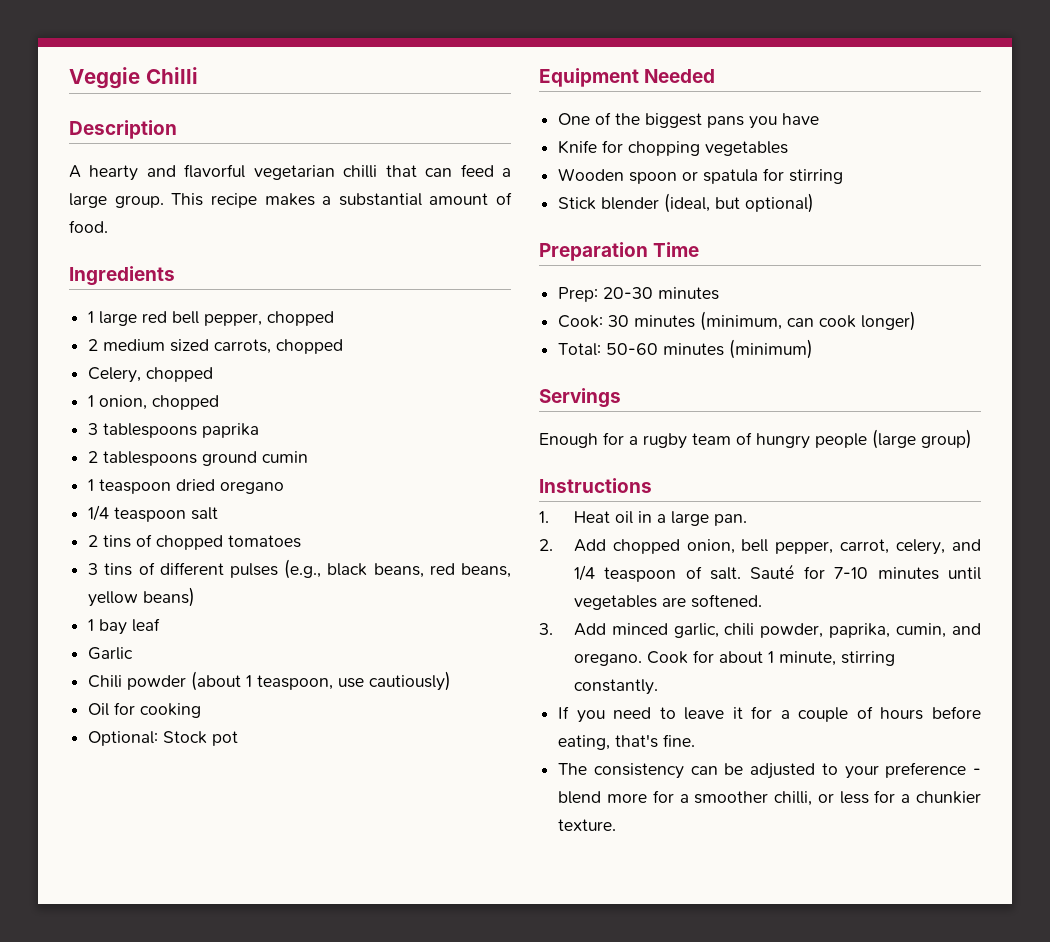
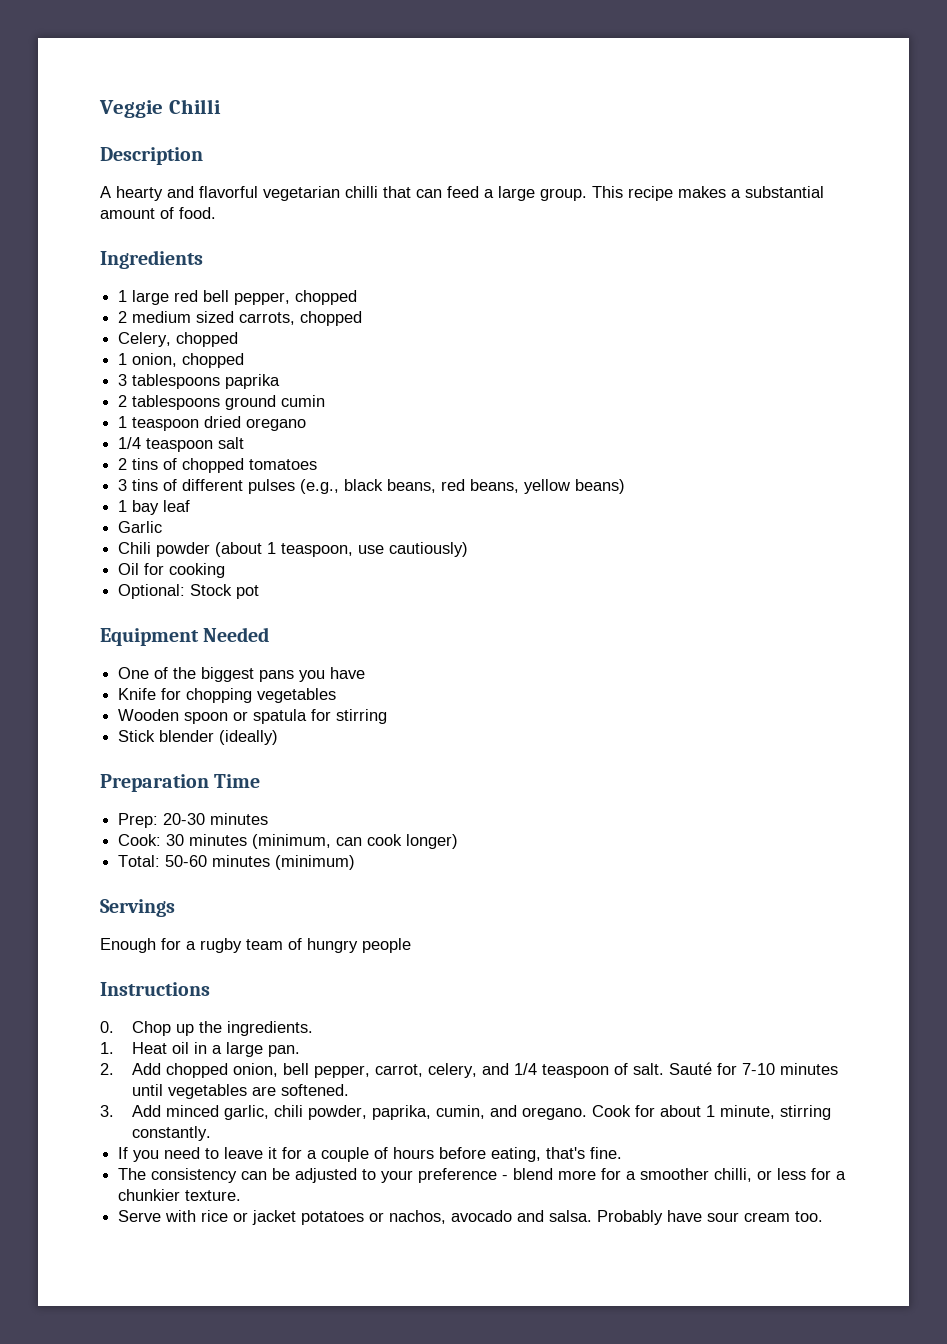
[664,193,815,213] (ideal, but optional) -> [219,730,279,745] (ideally)
[872,429,972,449] (large group) -> (411, 945) none
(652, 485) none -> [100,1021,314,1036] // 0. Chop up the ingredients.
(617, 825) none -> [118,1210,824,1225] // Serve with rice or jacket potatoes or nachos, avocado and salsa. Probably have sour cream too.

